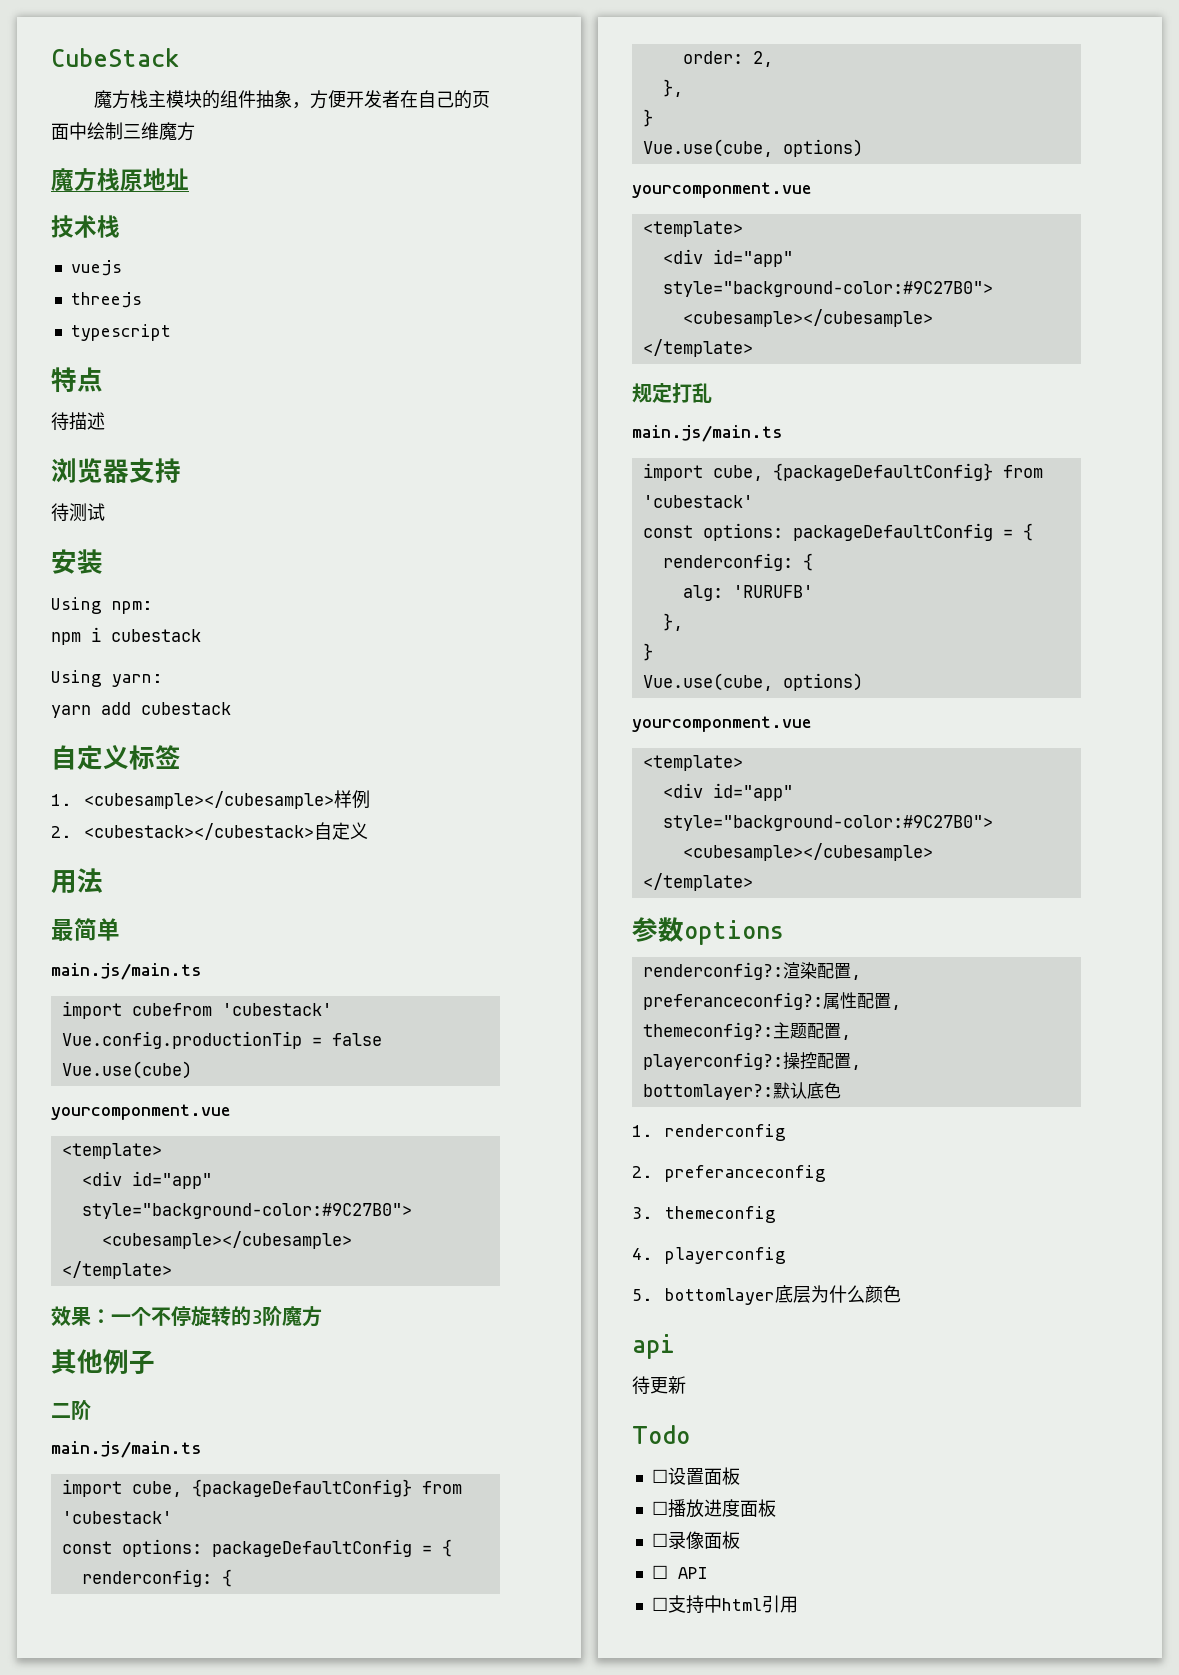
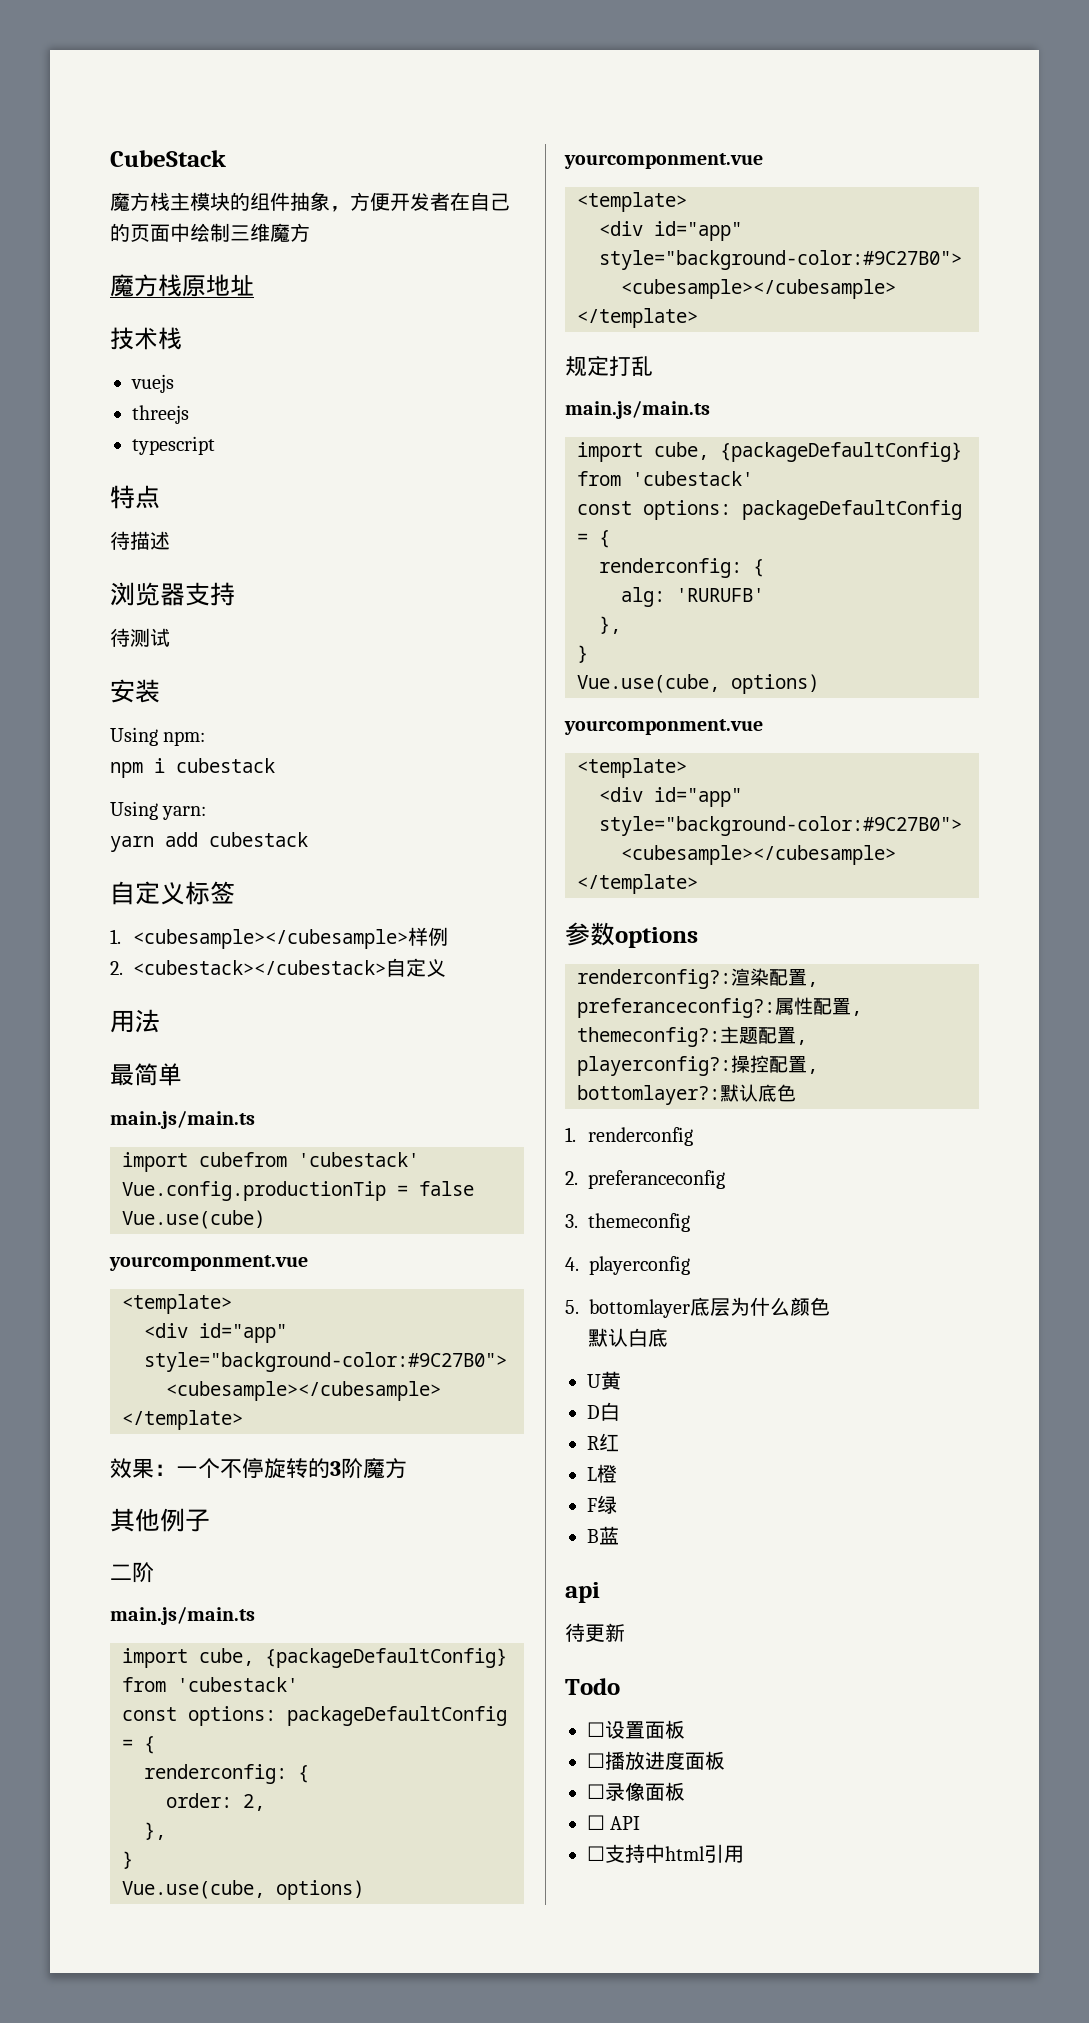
(902, 1294) none -> [587,1328,668,1347] [587,1371,621,1390] [587,1402,620,1421] [587,1433,619,1452] [587,1464,617,1483] [587,1495,617,1514] [587,1526,619,1545] // 默认白底 // U黄 // D白 // R红 // L橙 // F绿 // B蓝

